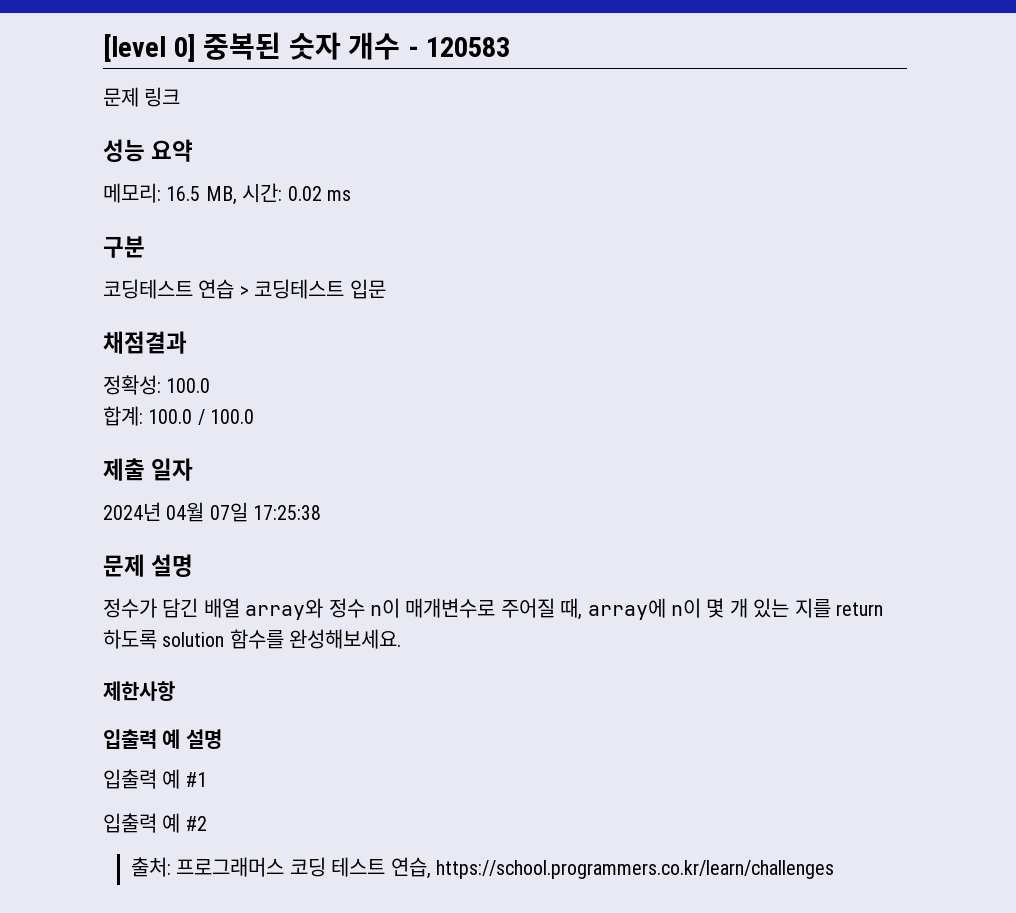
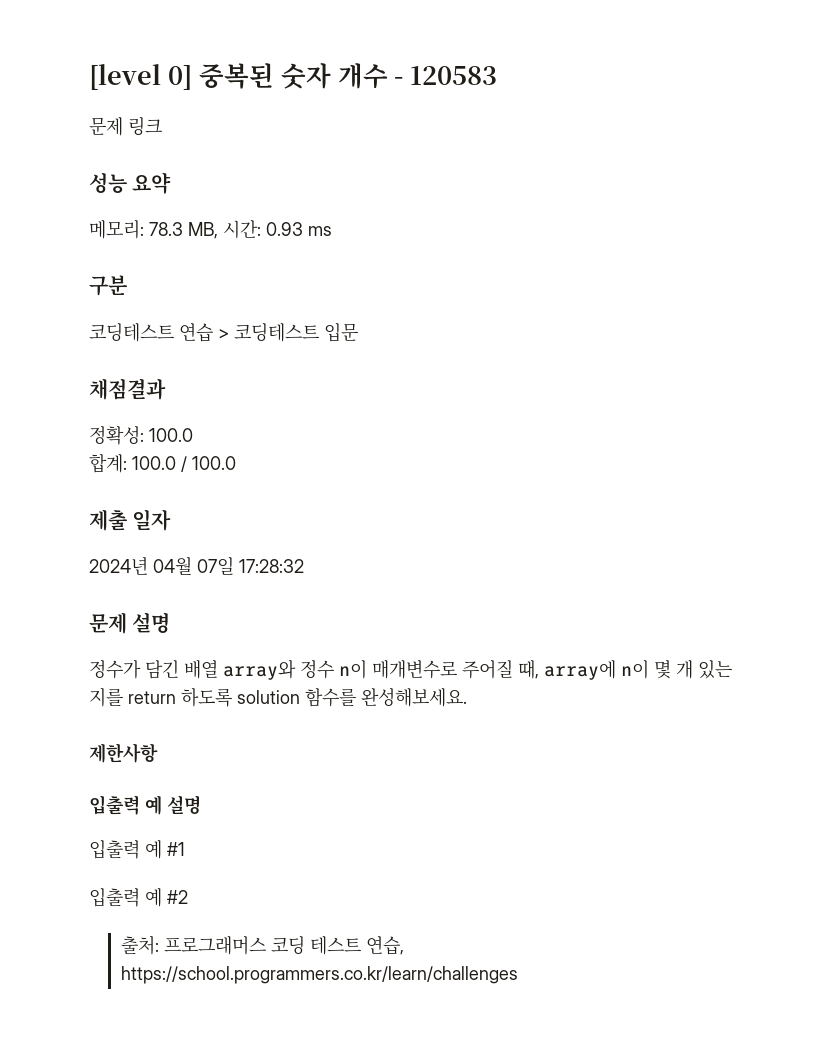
[166,186,201,201] 16.5 -> [149,222,183,236] 78.3
[287,186,322,201] 0.02 -> [266,222,303,236] 0.93
[253,505,322,520] 17:25:38 -> [239,559,304,573] 17:28:32

